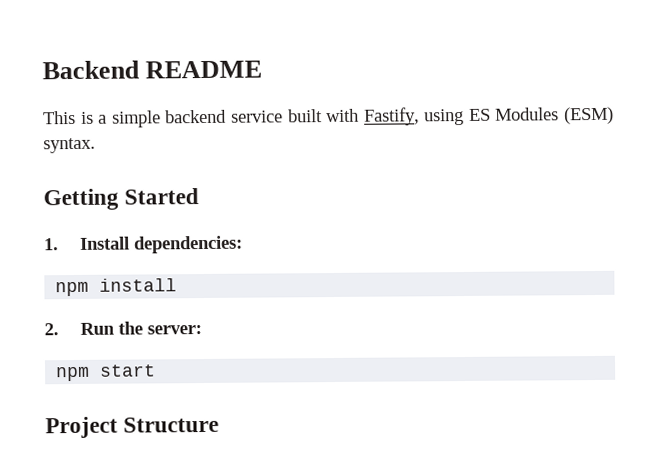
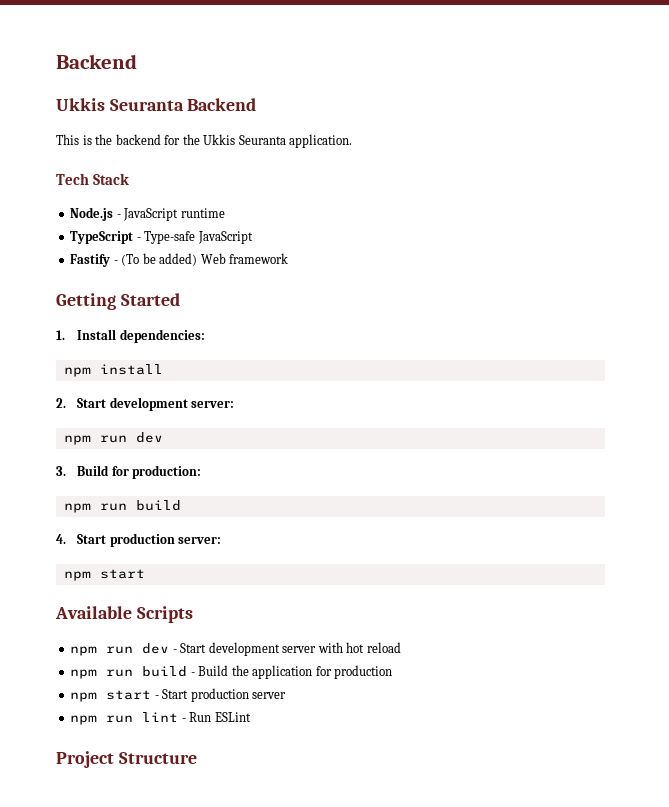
[42,60,263,80] Backend README -> [56,54,137,69] [56,98,257,111] Backend // Ukkis Seuranta Backend
[98,106,614,128] [43,137,96,154] a simple backend service built with Fastify, using ES Modules (ESM) syntax. -> [95,134,353,148] [56,173,130,185] [70,207,225,221] [70,231,253,244] [70,253,289,267] the backend for the Ukkis Seuranta application. // Tech Stack // Node.js - JavaScript runtime // TypeScript - Type-safe JavaScript // Fastify - (To be added) Web framework
[80,321,203,335] [56,364,157,382] Run the server: // npm start -> [77,397,235,411] [63,432,163,445] [56,465,202,479] [63,500,181,513] [56,533,222,547] [63,569,145,581] [55,606,193,623] [70,642,401,656] [70,665,393,679] [70,688,287,702] [70,712,251,725] Start development server: // npm run dev // 3. Build for production: // npm run build // 4. Start production server: // npm start // Available Scripts // npm run dev - Start development server with hot reload // npm run build - Build the application for production // npm start - Start production server // npm run lint - Run ESLint

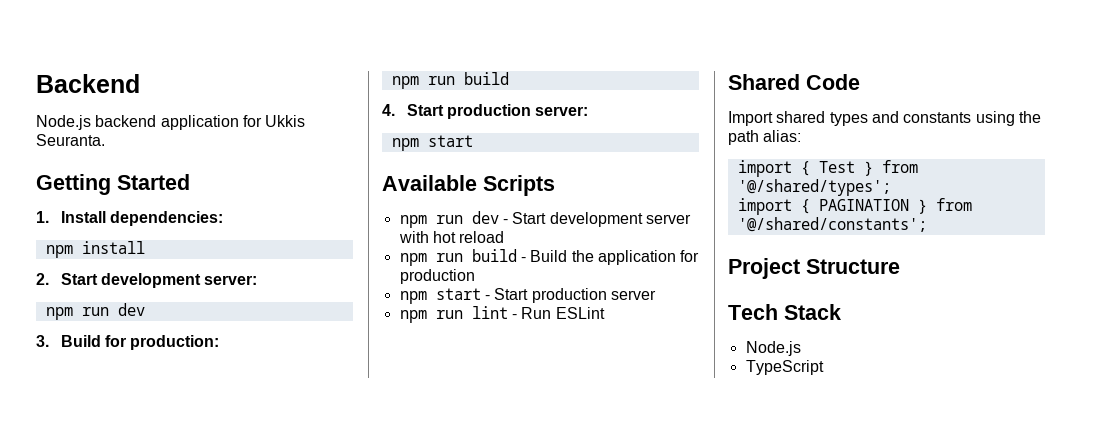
[56,54,137,69] [56,98,257,111] [56,134,353,148] [56,173,130,185] [70,207,225,221] [70,231,253,244] [70,253,289,267] Backend // Ukkis Seuranta Backend // This is the backend for the Ukkis Seuranta application. // Tech Stack // Node.js - JavaScript runtime // TypeScript - Type-safe JavaScript // Fastify - (To be added) Web framework -> [36,74,140,93] [36,115,306,130] [36,134,105,146] Backend // Node.js backend application for Ukkis Seuranta.
[56,751,197,768] Project Structure -> [728,74,860,90] [728,111,1041,126] [728,130,802,145] [737,160,918,177] [737,179,891,196] [737,198,972,215] [737,217,927,232] [728,258,900,279] [728,304,841,320] [745,341,801,356] [745,360,824,375] Shared Code // Import shared types and constants using the path alias: // import { Test } from '@/shared/types'; // import { PAGINATION } from '@/shared/constants'; // Project Structure // Tech Stack // Node.js // TypeScript

